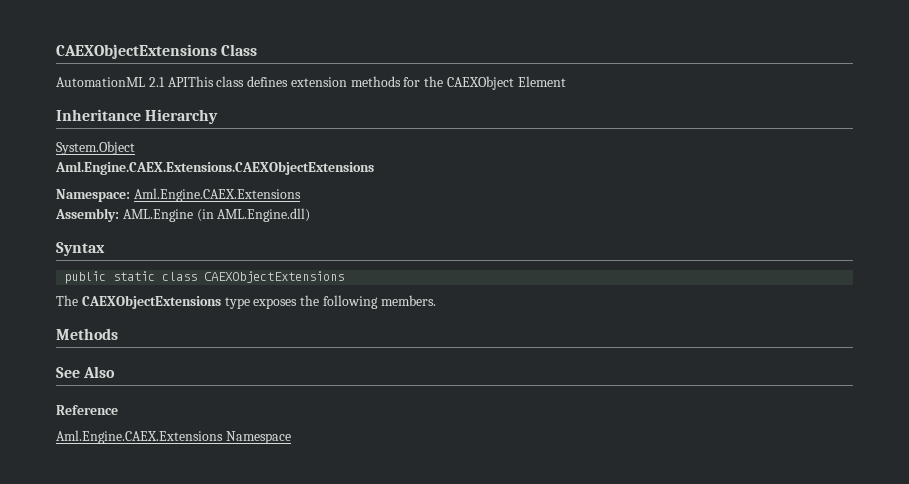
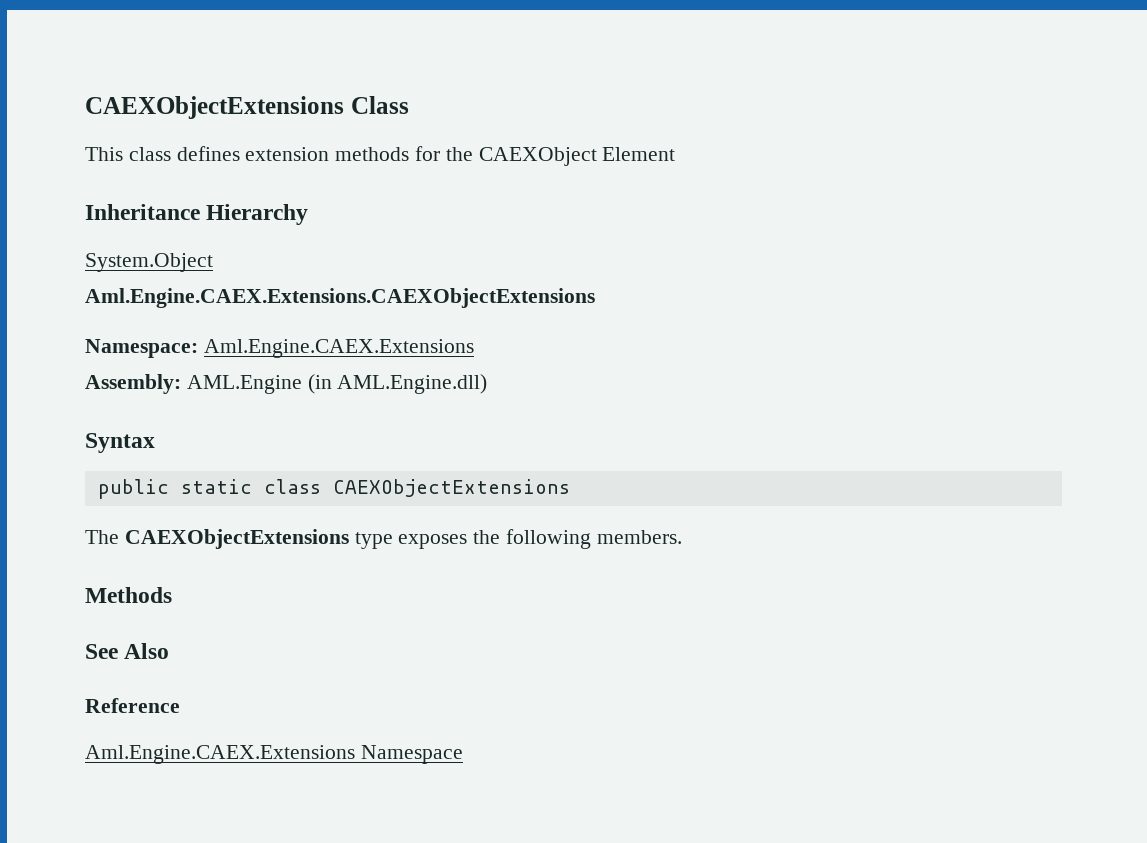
[56,76,214,87] AutomationML 2.1 APIThis -> [85,147,123,161] This

